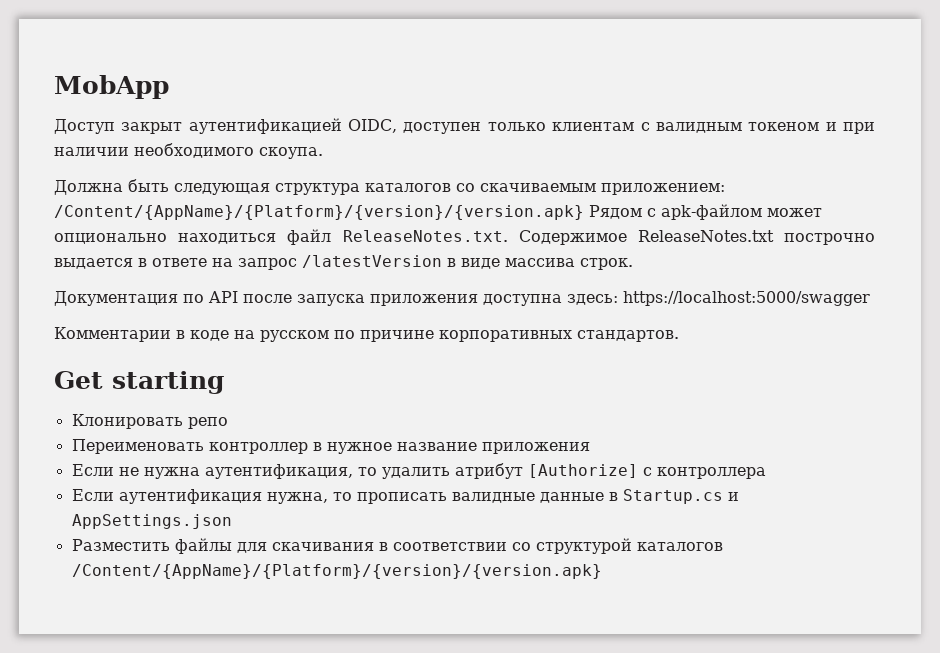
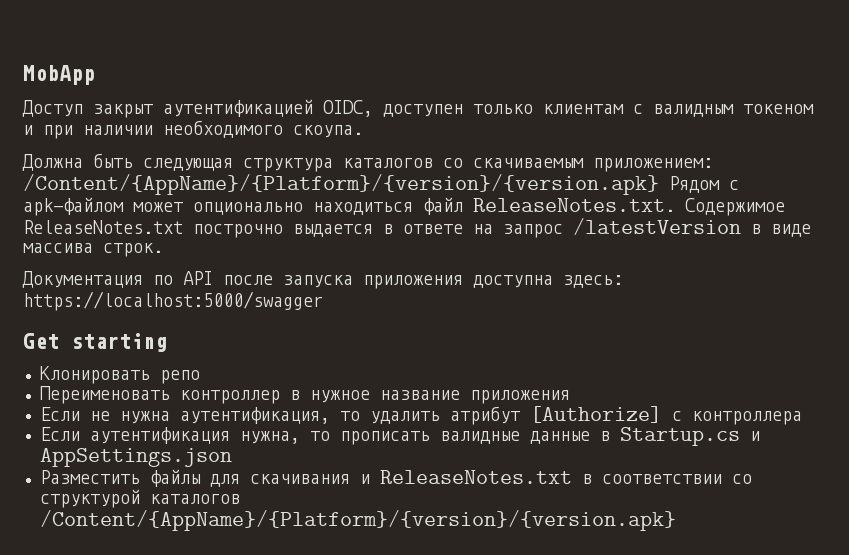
[54,327,679,342] // Комментарии в коде на русском по причине корпоративных стандартов. -> (323, 301) none
(374, 546) none -> [359,470,572,484] и ReleaseNotes.txt

